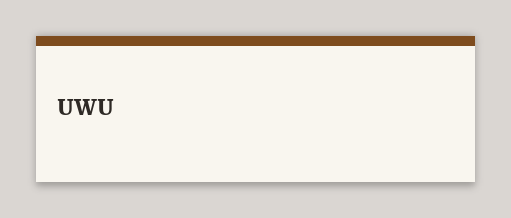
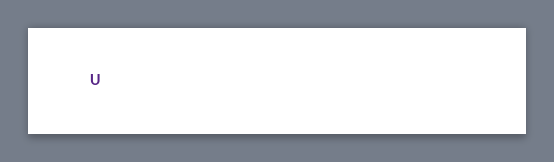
[57,99,114,115] UWU -> [90,74,100,85] U

